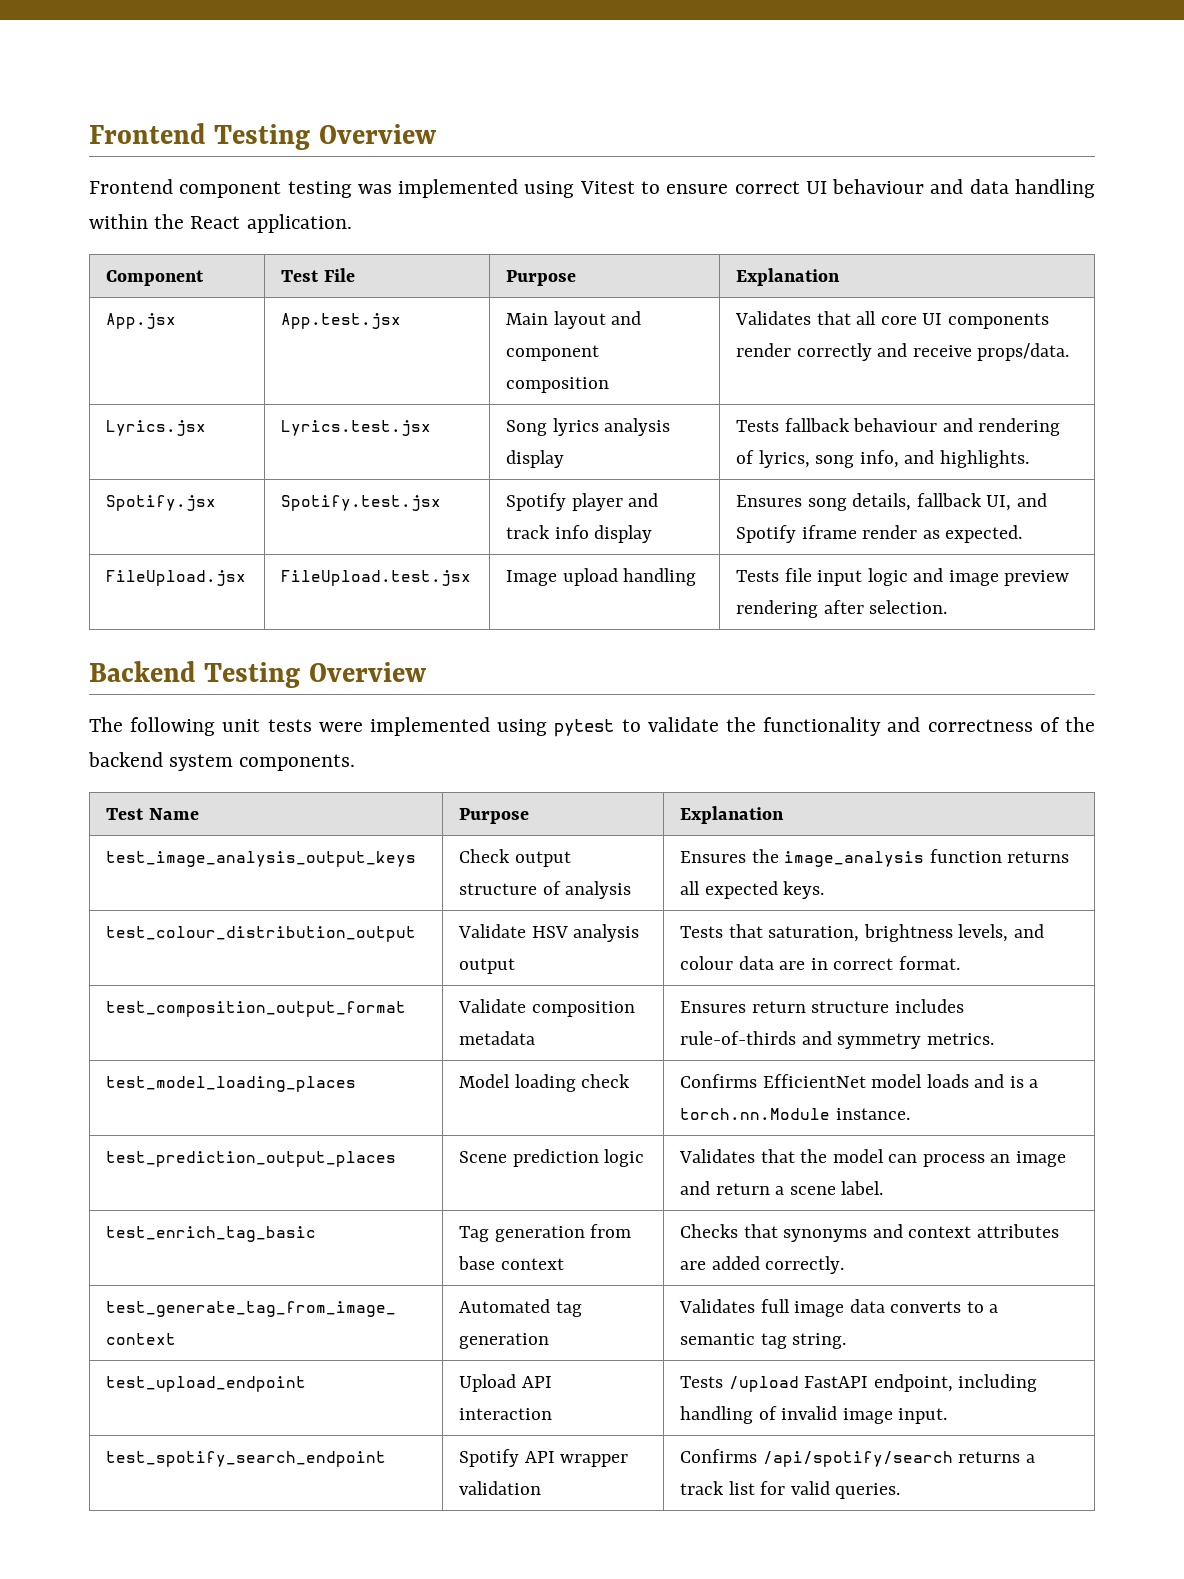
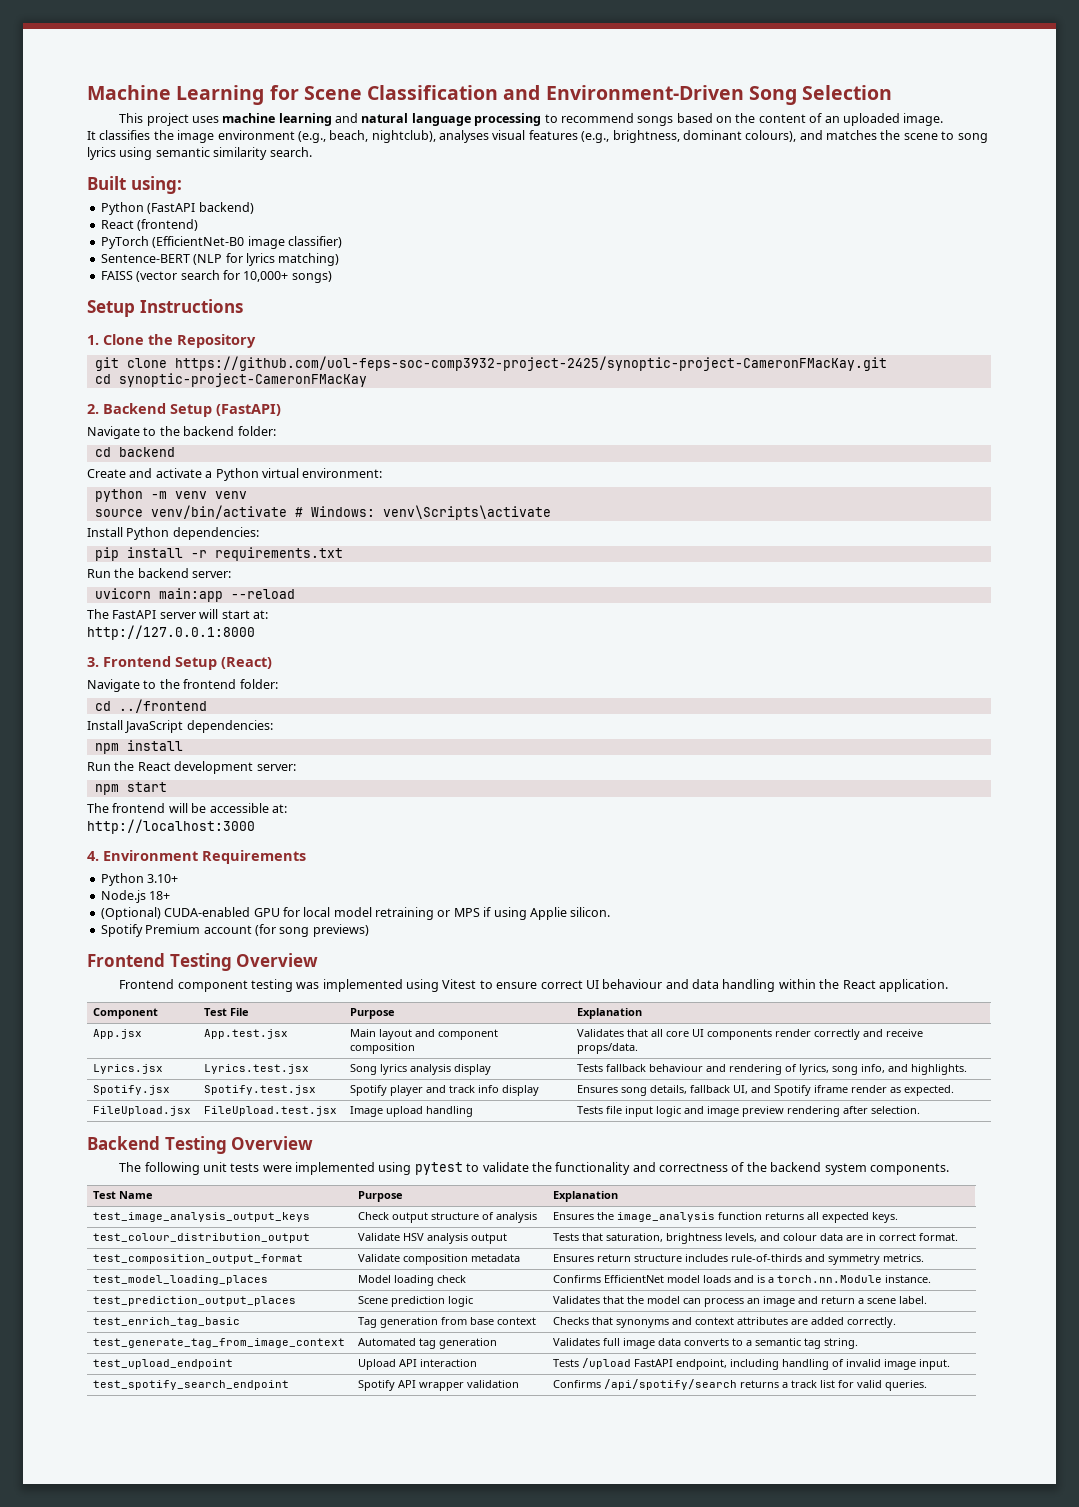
(89, 133) none -> [87,85,893,105] [119,113,944,126] [87,130,988,143] [87,147,312,160] [87,176,182,194] [100,202,254,215] [100,219,199,231] [100,236,342,249] [100,253,340,266] [100,270,332,283] [87,299,243,317] [87,334,256,348] [94,356,887,371] [94,373,367,387] [87,403,281,417] [87,426,276,439] [94,447,175,457] [87,468,383,481] [94,489,247,502] [94,505,551,520] [87,527,259,540] [94,547,343,561] [87,568,232,578] [94,588,295,602] [87,609,268,619] [87,625,255,640] [87,656,272,670] [87,679,278,692] [94,699,207,713] [87,720,273,733] [94,740,183,754] [87,761,296,774] [94,782,167,795] [87,803,287,813] [87,819,255,834] [87,850,306,864] [100,873,179,886] [100,890,171,903] [100,907,611,920] [100,924,369,937] Machine Learning for Scene Classification and Environment-Driven Song Selection // This project uses machine learning and natural language processing to recommend songs based on the content of an uploaded image. // It classifies the image environment (e.g., beach, nightclub), analyses visual features (e.g., brightness, dominant colours), and matches the scene to song lyrics using semantic similarity search. // Built using: // Python (FastAPI backend) // React (frontend) // PyTorch (EfficientNet-B0 image classifier) // Sentence-BERT (NLP for lyrics matching) // FAISS (vector search for 10,000+ songs) // Setup Instructions // 1. Clone the Repository // git clone https://github.com/uol-feps-soc-comp3932-project-2425/synoptic-project-CameronFMacKay.git // cd synoptic-project-CameronFMacKay // 2. Backend Setup (FastAPI) // Navigate to the backend folder: // cd backend // Create and activate a Python virtual environment: // python -m venv venv // source venv/bin/activate # Windows: venv\Scripts\activate // Install Python dependencies: // pip install -r requirements.txt // Run the backend server: // uvicorn main:app --reload // The FastAPI server will start at: // http://127.0.0.1:8000 // 3. Frontend Setup (React) // Navigate to the frontend folder: // cd ../frontend // Install JavaScript dependencies: // npm install // Run the React development server: // npm start // The frontend will be accessible at: // http://localhost:3000 // 4. Environment Requirements // Python 3.10+ // Node.js 18+ // (Optional) CUDA-enabled GPU for local model retraining or MPS if using Applie silicon. // Spotify Premium account (for song previews) //

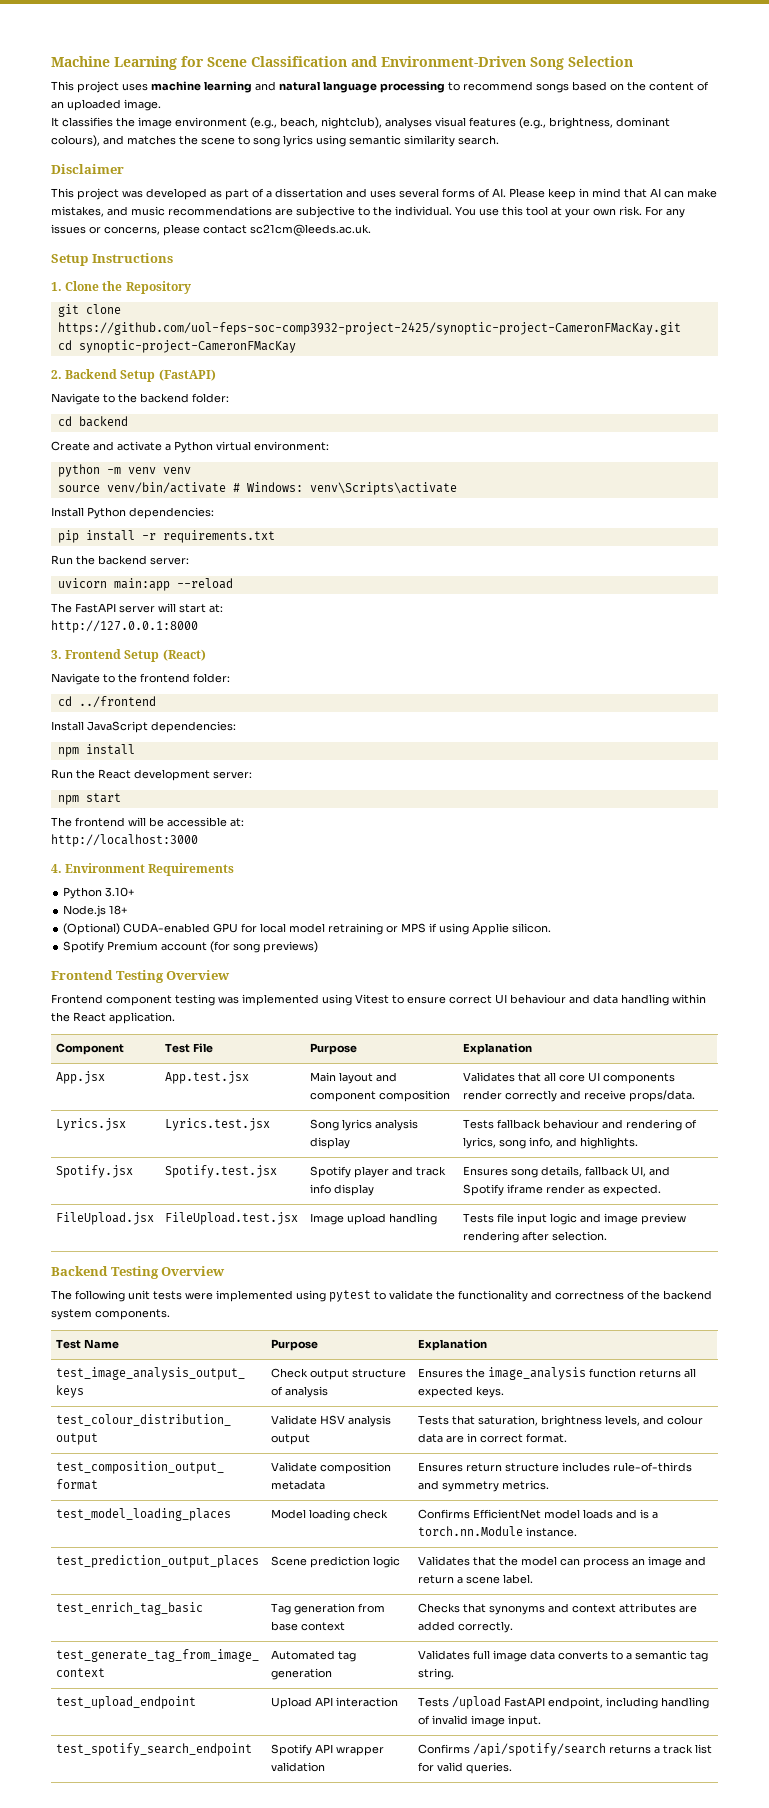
[87,176,182,194] [100,202,254,215] [100,219,199,231] [100,236,342,249] [100,253,340,266] [100,270,332,283] Built using: // Python (FastAPI backend) // React (frontend) // PyTorch (EfficientNet-B0 image classifier) // Sentence-BERT (NLP for lyrics matching) // FAISS (vector search for 10,000+ songs) -> [51,164,124,174] [51,188,717,200] [51,206,685,218] [51,224,371,236] Disclaimer // This project was developed as part of a dissertation and uses several forms of AI. Please keep in mind that AI can make mistakes, and music recommendations are subjective to the individual. You use this tool at your own risk. For any issues or concerns, please contact sc21cm@leeds.ac.uk.

